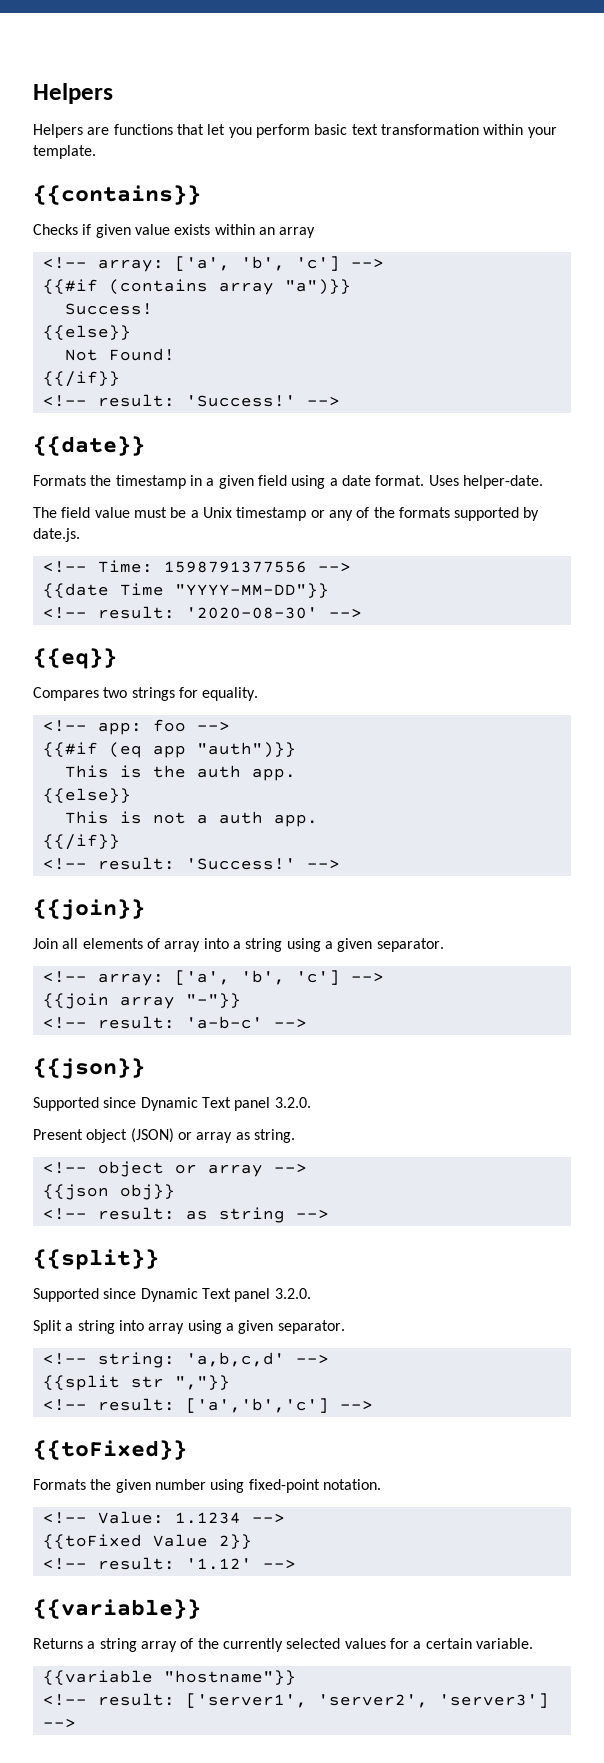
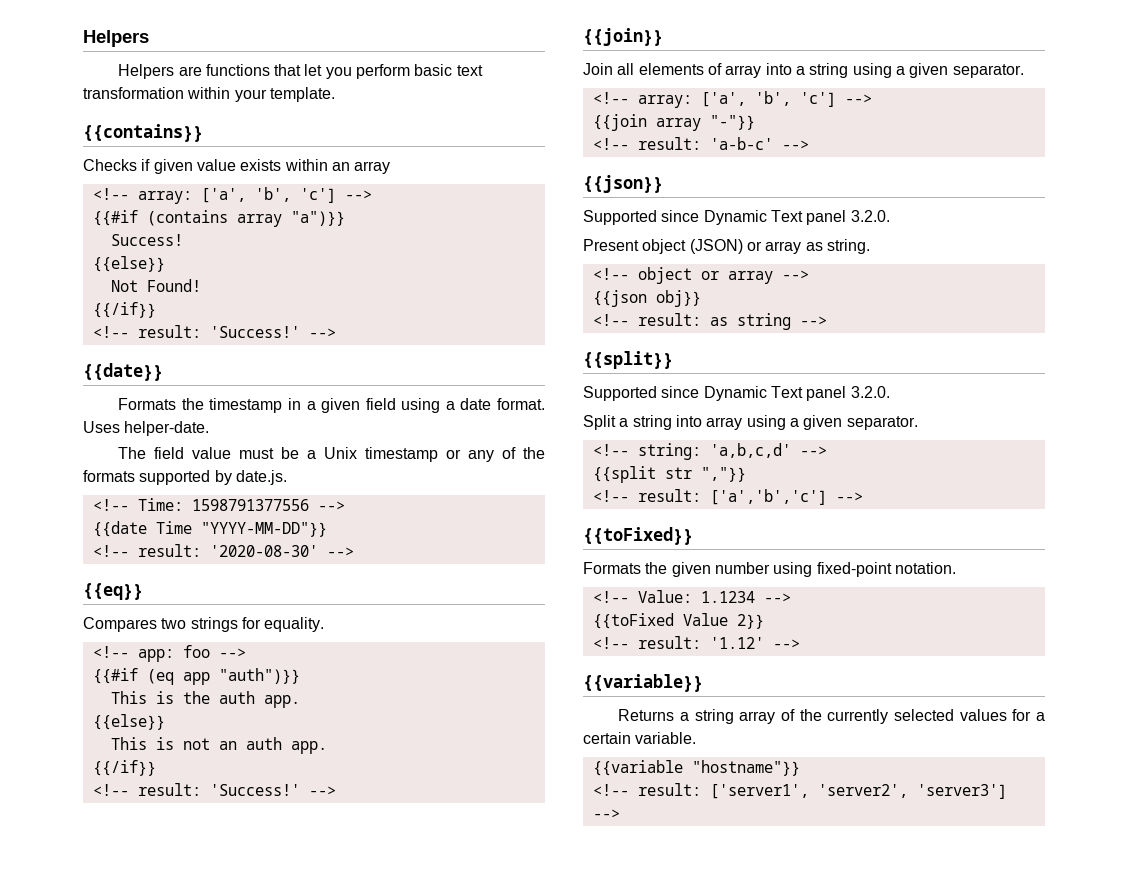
[196,814,208,824] a -> [218,741,237,750] an

